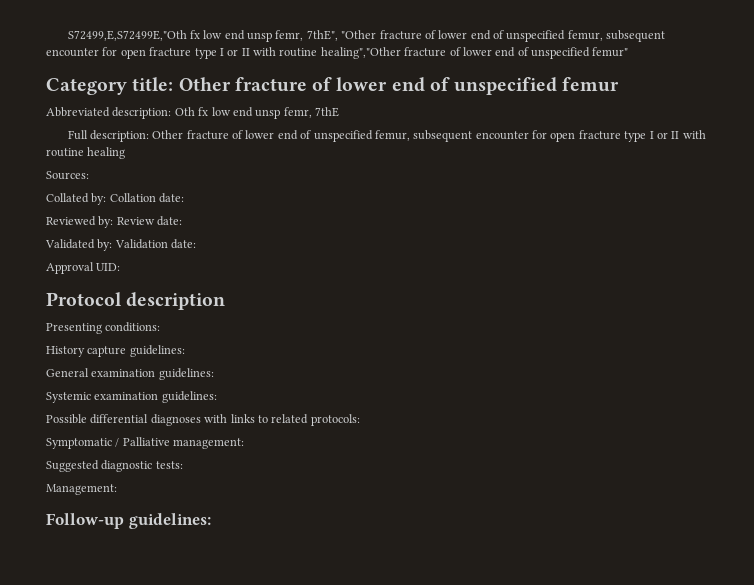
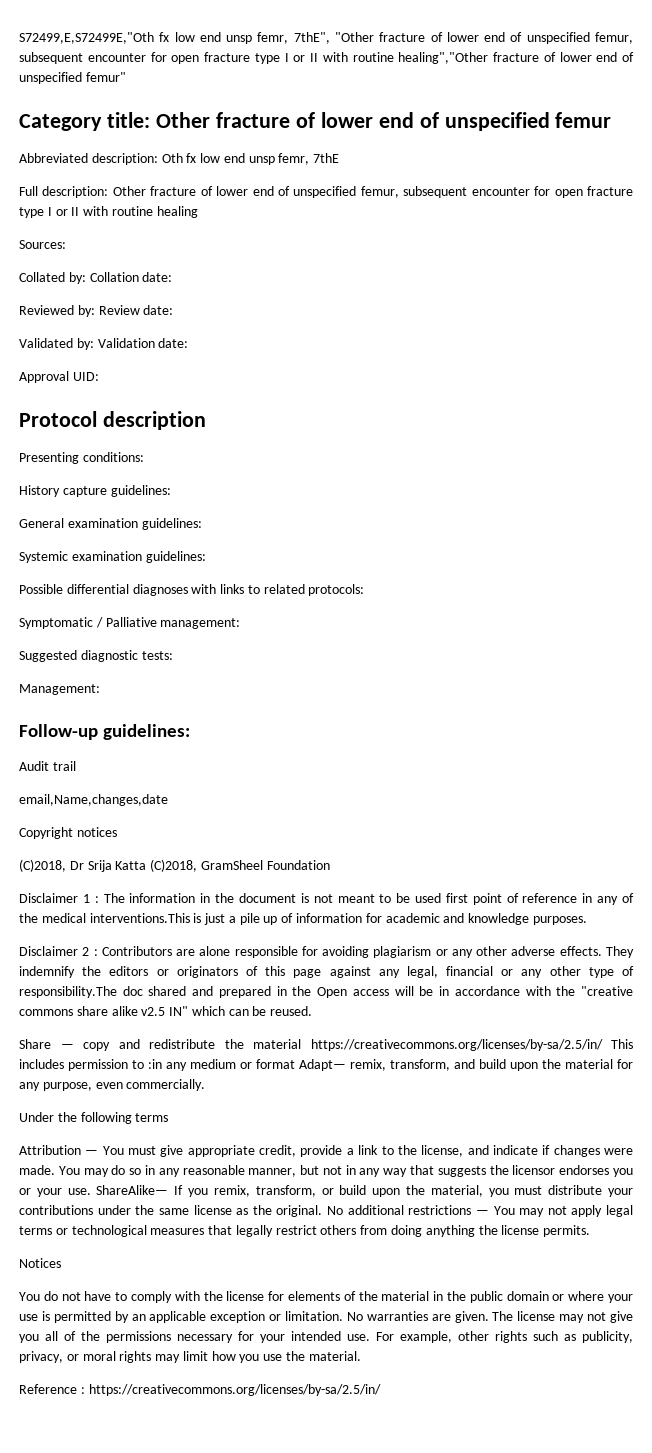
(211, 521) none -> [19,761,76,771] [19,794,168,806] [19,827,117,839] [19,859,330,872] [19,893,635,905] [19,913,587,925] [19,946,634,958] [19,966,634,978] [19,986,634,998] [19,1006,313,1016] [19,1039,633,1051] [19,1059,633,1071] [19,1079,206,1091] [19,1112,169,1124] [19,1145,634,1157] [19,1165,633,1177] [19,1185,633,1197] [19,1205,633,1217] [19,1225,591,1237] [19,1258,61,1268] [19,1291,633,1303] [19,1311,633,1323] [19,1331,633,1343] [19,1351,361,1363] [19,1384,381,1396] // Audit trail // email,Name,changes,date // Copyright notices // (C)2018, Dr Srija Katta (C)2018, GramSheel Foundation // Disclaimer 1 : The information in the document is not meant to be used first point of reference in any of the medical interventions.This is just a pile up of information for academic and knowledge purposes. // Disclaimer 2 : Contributors are alone responsible for avoiding plagiarism or any other adverse effects. They indemnify the editors or originators of this page against any legal, financial or any other type of responsibility.The doc shared and prepared in the Open access will be in accordance with the "creative commons share alike v2.5 IN" which can be reused. // Share — copy and redistribute the material https://creativecommons.org/licenses/by-sa/2.5/in/ This includes permission to :in any medium or format Adapt— remix, transform, and build upon the material for any purpose, even commercially. // Under the following terms // Attribution — You must give appropriate credit, provide a link to the license, and indicate if changes were made. You may do so in any reasonable manner, but not in any way that suggests the licensor endorses you or your use. ShareAlike— If you remix, transform, or build upon the material, you must distribute your contributions under the same license as the original. No additional restrictions — You may not apply legal terms or technological measures that legally restrict others from doing anything the license permits. // Notices // You do not have to comply with the license for elements of the material in the public domain or where your use is permitted by an applicable exception or limitation. No warranties are given. The license may not give you all of the permissions necessary for your intended use. For example, other rights such as publicity, privacy, or moral rights may limit how you use the material. // Reference : https://creativecommons.org/licenses/by-sa/2.5/in/

